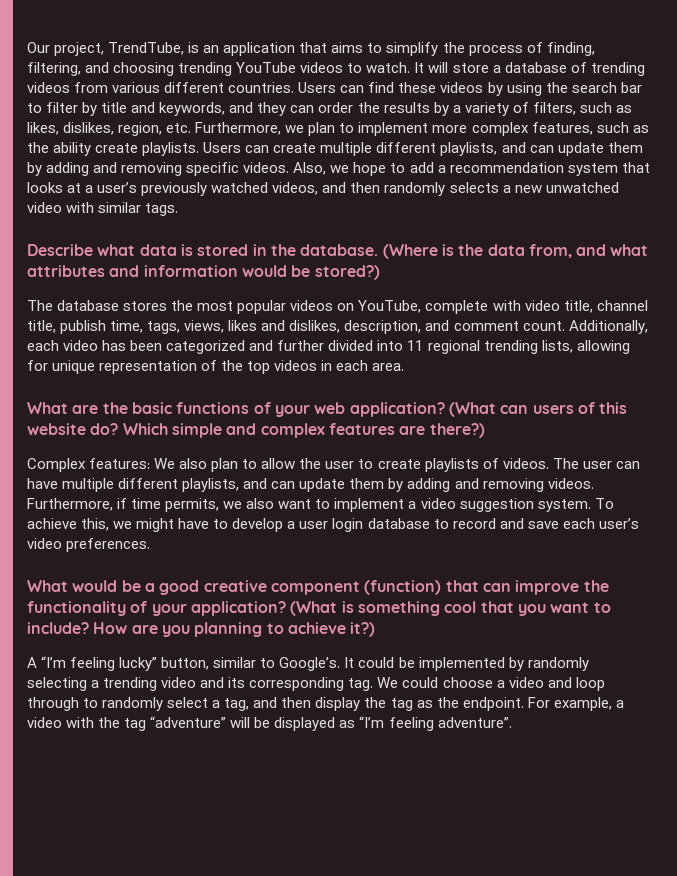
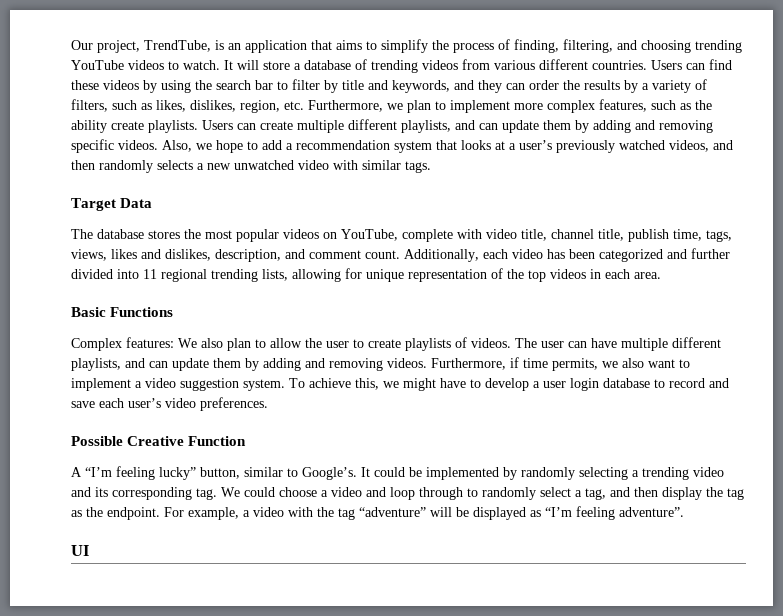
[27,244,649,259] [27,265,380,280] Describe what data is stored in the database. (Where is the data from, and what attributes and information would be stored?) -> [71,198,153,211] Target Data
[27,402,628,417] [27,423,485,438] What are the basic functions of your web application? (What can users of this website do? Which simple and complex features are there?) -> [71,307,174,317] Basic Functions
[27,580,609,595] [27,601,611,616] [27,622,376,637] What would be a good creative component (function) that can improve the functionality of your application? (What is something cool that you want to include? How are you planning to achieve it?) -> [71,436,247,446] Possible Creative Function
(512, 722) none -> [71,545,89,556] // UI

